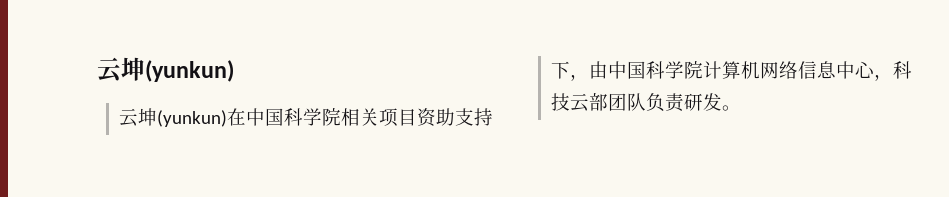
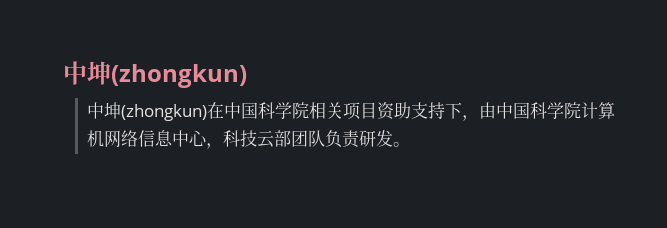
[97,57,234,83] [118,108,227,127] 云坤(yunkun) // 云坤(yunkun) -> [63,61,247,88] [87,102,208,121] 中坤(zhongkun) // 中坤(zhongkun)

